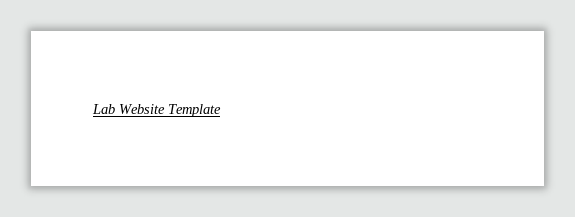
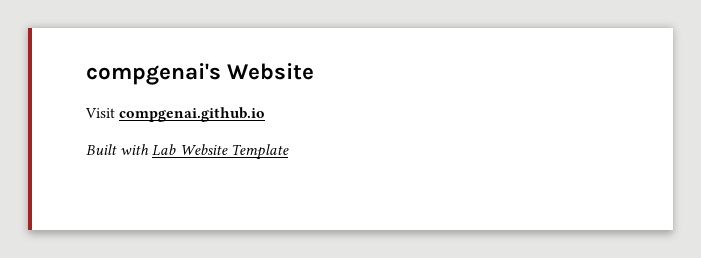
(92, 109) none -> [86,63,315,85] [85,107,266,122] [86,144,150,155] compgenai's Website // Visit compgenai.github.io // Built with

